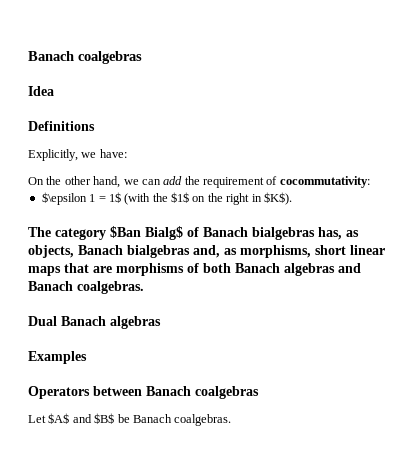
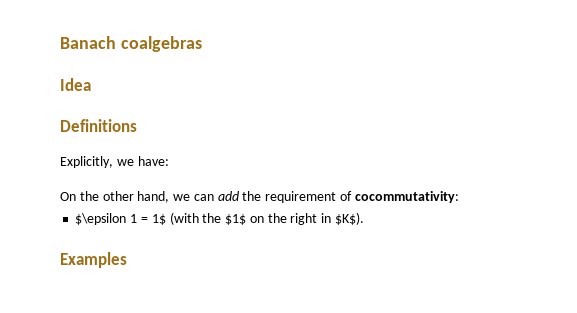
[28,226,359,240] [28,245,385,258] [28,263,361,276] [28,281,144,294] [28,316,161,329] [28,351,87,364] [28,386,259,399] [28,413,232,426] The category $Ban Bialg$ of Banach bialgebras has, as objects, Banach bialgebras and, as morphisms, short linear maps that are morphisms of both Banach algebras and Banach coalgebras. // Dual Banach algebras // Examples // Operators between Banach coalgebras // Let $A$ and $B$ be Banach coalgebras. -> [60,252,127,268] Examples

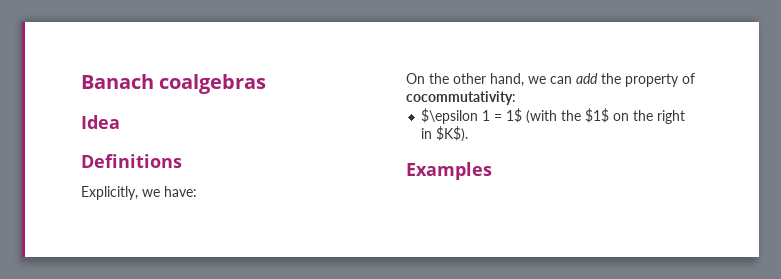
[265,191,337,203] requirement -> [625,73,679,87] property

